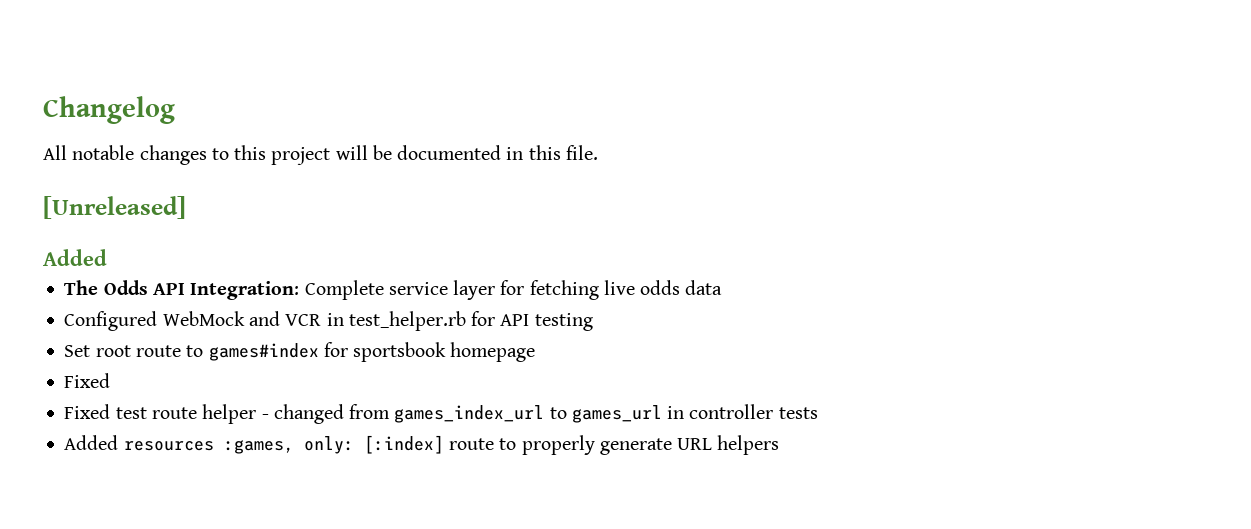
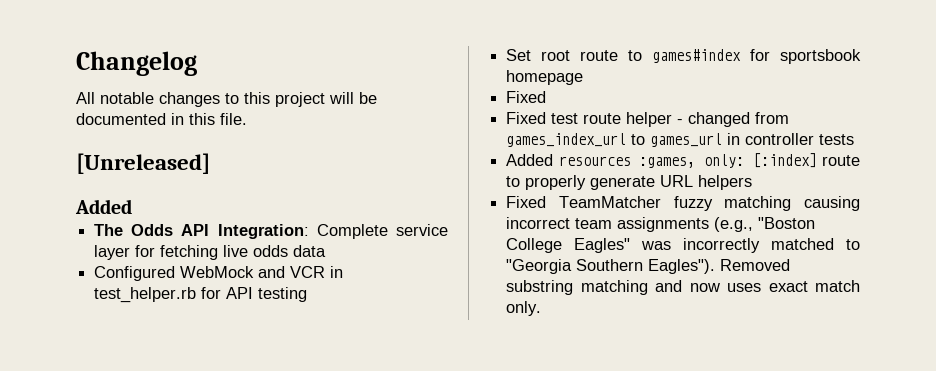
(780, 445) none -> [506,196,860,211] [506,217,816,232] [506,238,860,253] [506,259,791,274] [506,280,860,295] [506,301,542,316] // Fixed TeamMatcher fuzzy matching causing incorrect team assignments (e.g., "Boston College Eagles" was incorrectly matched to "Georgia Southern Eagles"). Removed substring matching and now uses exact match only.

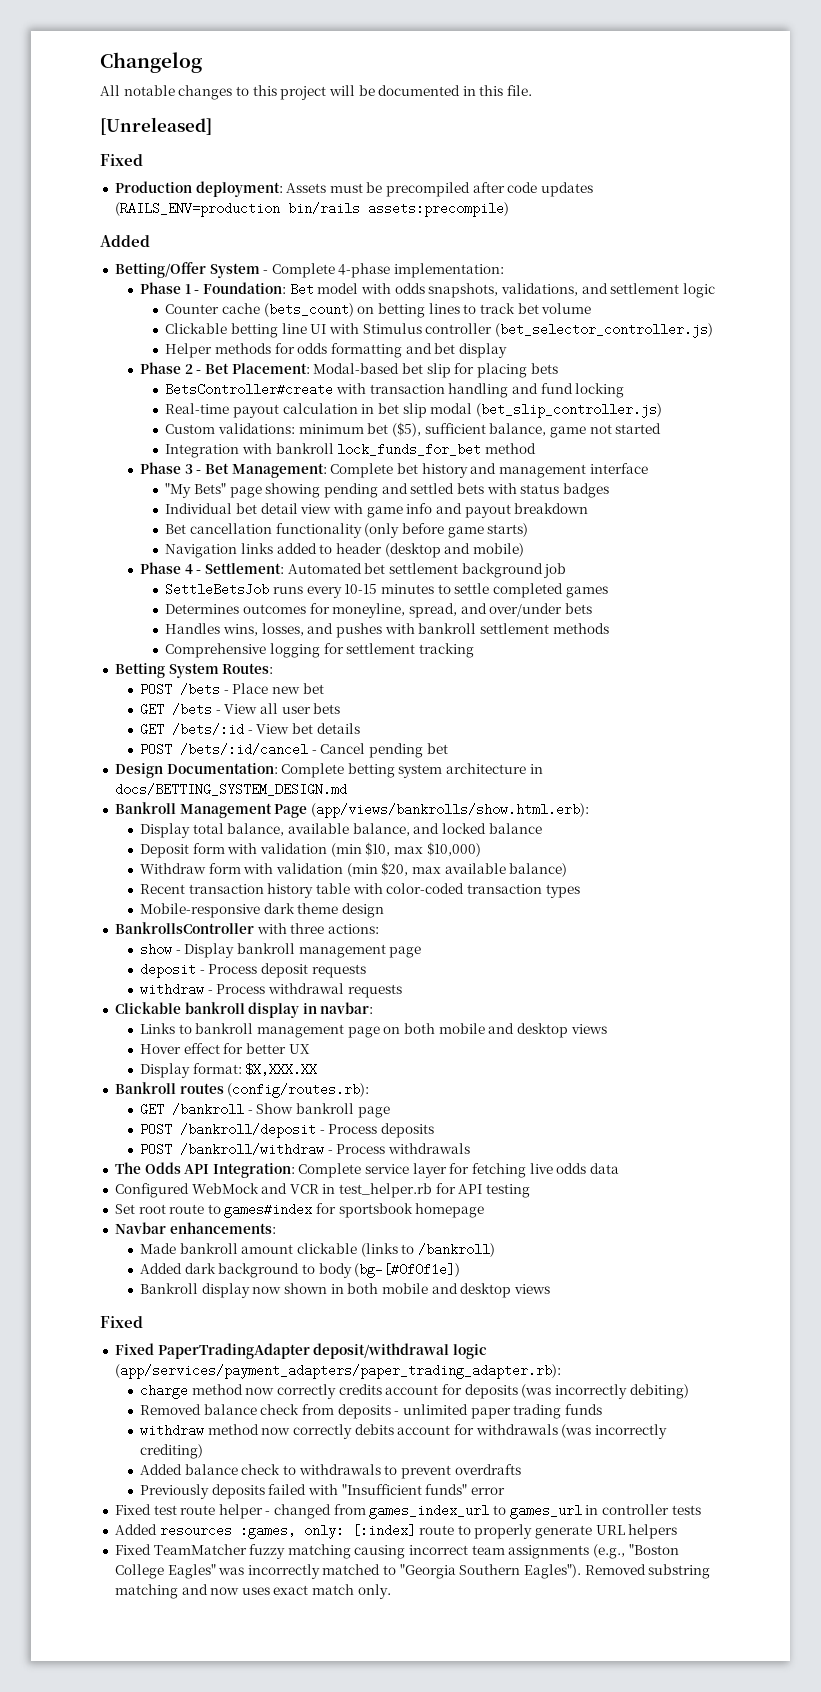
[75,199,132,214] Added -> [100,154,143,166] [114,181,594,197] [114,202,509,217] [100,235,150,247] [114,262,505,278] [140,282,715,298] [165,303,592,318] [165,323,714,338] [165,343,508,358] [140,362,558,378] [165,383,625,398] [165,403,663,418] [165,422,662,438] [165,443,537,458] [140,462,648,478] [165,483,609,498] [165,503,589,518] [165,523,529,538] [165,543,525,558] [140,562,567,578] [165,583,608,598] [165,603,593,618] [165,623,609,638] [165,643,475,658] [114,663,274,678] [140,683,324,696] [140,703,341,716] [140,723,360,736] [140,743,448,758] [114,763,543,778] [114,783,347,796] [114,802,589,818] [140,823,542,838] [140,842,481,858] [140,862,568,877] [140,883,580,898] [140,903,385,918] [114,922,379,934] [140,943,422,958] [140,963,366,978] [140,983,402,998] [114,1002,374,1018] [140,1023,607,1038] [140,1043,310,1054] [140,1063,318,1078] [114,1082,370,1098] [140,1103,390,1118] [140,1123,435,1138] [140,1143,471,1156] Fixed // Production deployment: Assets must be precompiled after code updates (RAILS_ENV=production bin/rails assets:precompile) // Added // Betting/Offer System - Complete 4-phase implementation: // Phase 1 - Foundation: Bet model with odds snapshots, validations, and settlement logic // Counter cache (bets_count) on betting lines to track bet volume // Clickable betting line UI with Stimulus controller (bet_selector_controller.js) // Helper methods for odds formatting and bet display // Phase 2 - Bet Placement: Modal-based bet slip for placing bets // BetsController#create with transaction handling and fund locking // Real-time payout calculation in bet slip modal (bet_slip_controller.js) // Custom validations: minimum bet ($5), sufficient balance, game not started // Integration with bankroll lock_funds_for_bet method // Phase 3 - Bet Management: Complete bet history and management interface // "My Bets" page showing pending and settled bets with status badges // Individual bet detail view with game info and payout breakdown // Bet cancellation functionality (only before game starts) // Navigation links added to header (desktop and mobile) // Phase 4 - Settlement: Automated bet settlement background job // SettleBetsJob runs every 10-15 minutes to settle completed games // Determines outcomes for moneyline, spread, and over/under bets // Handles wins, losses, and pushes with bankroll settlement methods // Comprehensive logging for settlement tracking // Betting System Routes: // POST /bets - Place new bet // GET /bets - View all user bets // GET /bets/:id - View bet details // POST /bets/:id/cancel - Cancel pending bet // Design Documentation: Complete betting system architecture in docs/BETTING_SYSTEM_DESIGN.md // Bankroll Management Page (app/views/bankrolls/show.html.erb): // Display total balance, available balance, and locked balance // Deposit form with validation (min $10, max $10,000) // Withdraw form with validation (min $20, max available balance) // Recent transaction history table with color-coded transaction types // Mobile-responsive dark theme design // BankrollsController with three actions: // show - Display bankroll management page // deposit - Process deposit requests // withdraw - Process withdrawal requests // Clickable bankroll display in navbar: // Links to bankroll management page on both mobile and desktop views // Hover effect for better UX // Display format: $X,XXX.XX // Bankroll routes (config/routes.rb): // GET /bankroll - Show bankroll page // POST /bankroll/deposit - Process deposits // POST /bankroll/withdraw - Process withdrawals
[506,91,547,103] Fixed -> [114,1222,276,1234] [140,1243,496,1257] [140,1263,461,1278] [140,1283,550,1298] [100,1316,143,1328] [114,1343,487,1359] [114,1364,561,1379] [140,1384,689,1399] [140,1404,602,1419] [140,1424,667,1439] [140,1444,204,1459] [140,1464,521,1479] [140,1484,506,1499] Navbar enhancements: // Made bankroll amount clickable (links to /bankroll) // Added dark background to body (bg-[#0f0f1e]) // Bankroll display now shown in both mobile and desktop views // Fixed // Fixed PaperTradingAdapter deposit/withdrawal logic (app/services/payment_adapters/paper_trading_adapter.rb): // charge method now correctly credits account for deposits (was incorrectly debiting) // Removed balance check from deposits - unlimited paper trading funds // withdraw method now correctly debits account for withdrawals (was incorrectly crediting) // Added balance check to withdrawals to prevent overdrafts // Previously deposits failed with "Insufficient funds" error

